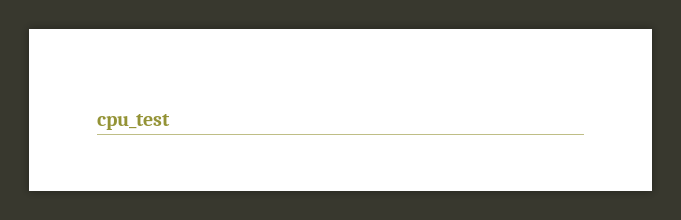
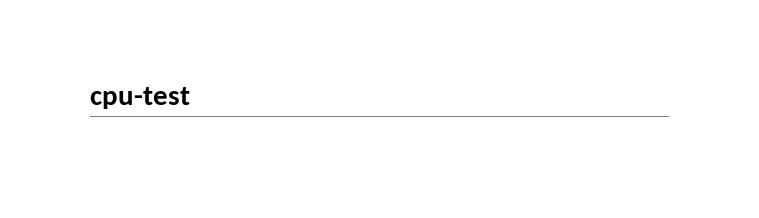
[97,114,170,130] cpu_test -> [90,87,190,109] cpu-test

